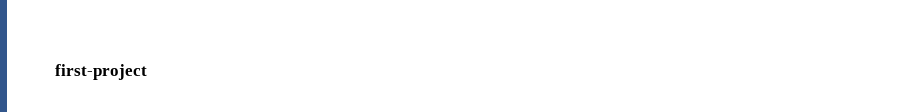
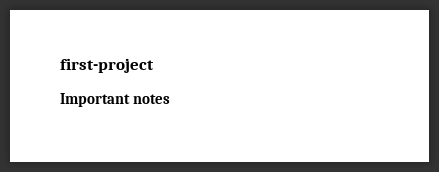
(147, 72) none -> [60,93,171,107] // Important notes

